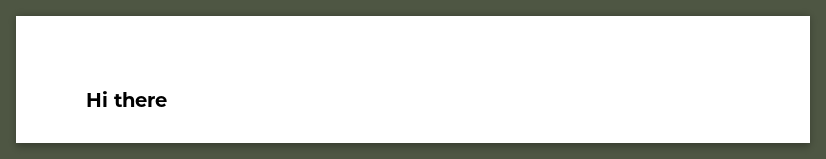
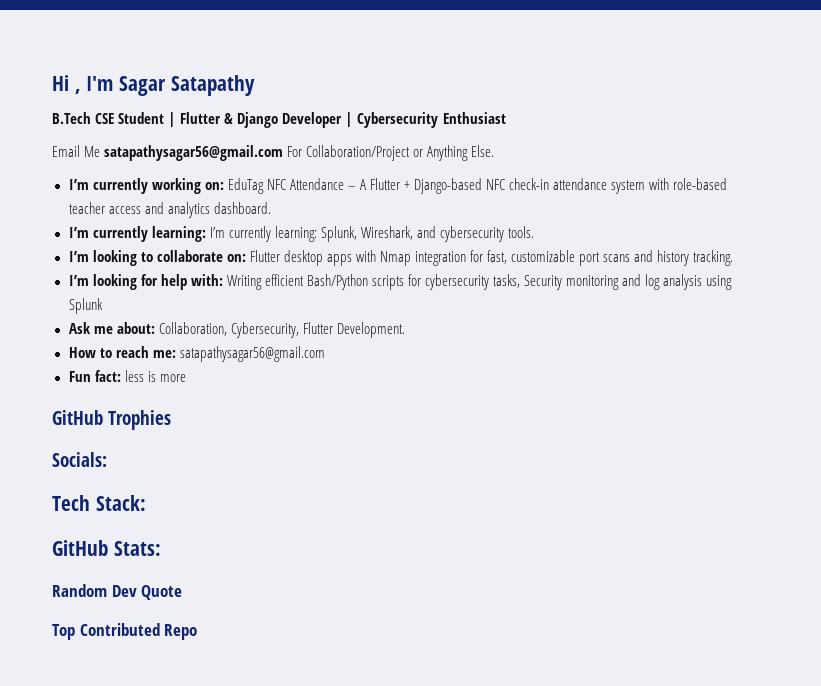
[114,92,167,107] there -> [74,75,255,96] [52,112,506,128] [52,145,495,161] [68,178,728,194] [68,202,271,218] [68,226,534,242] [68,250,734,266] [68,274,733,290] [68,298,103,314] [68,322,405,338] [68,346,325,362] [68,370,186,382] [52,410,172,430] [52,452,107,467] [52,495,146,511] [52,540,161,556] [52,584,183,600] [52,623,198,640] , I'm Sagar Satapathy // B.Tech CSE Student | Flutter & Django Developer | Cybersecurity Enthusiast // Email Me satapathysagar56@gmail.com For Collaboration/Project or Anything Else. // I’m currently working on: EduTag NFC Attendance – A Flutter + Django-based NFC check-in attendance system with role-based teacher access and analytics dashboard. // I’m currently learning: I’m currently learning: Splunk, Wireshark, and cybersecurity tools. // I’m looking to collaborate on: Flutter desktop apps with Nmap integration for fast, customizable port scans and history tracking. // I’m looking for help with: Writing efficient Bash/Python scripts for cybersecurity tasks, Security monitoring and log analysis using Splunk // Ask me about: Collaboration, Cybersecurity, Flutter Development. // How to reach me: satapathysagar56@gmail.com // Fun fact: less is more // GitHub Trophies // Socials: // Tech Stack: // GitHub Stats: // Random Dev Quote // Top Contributed Repo

